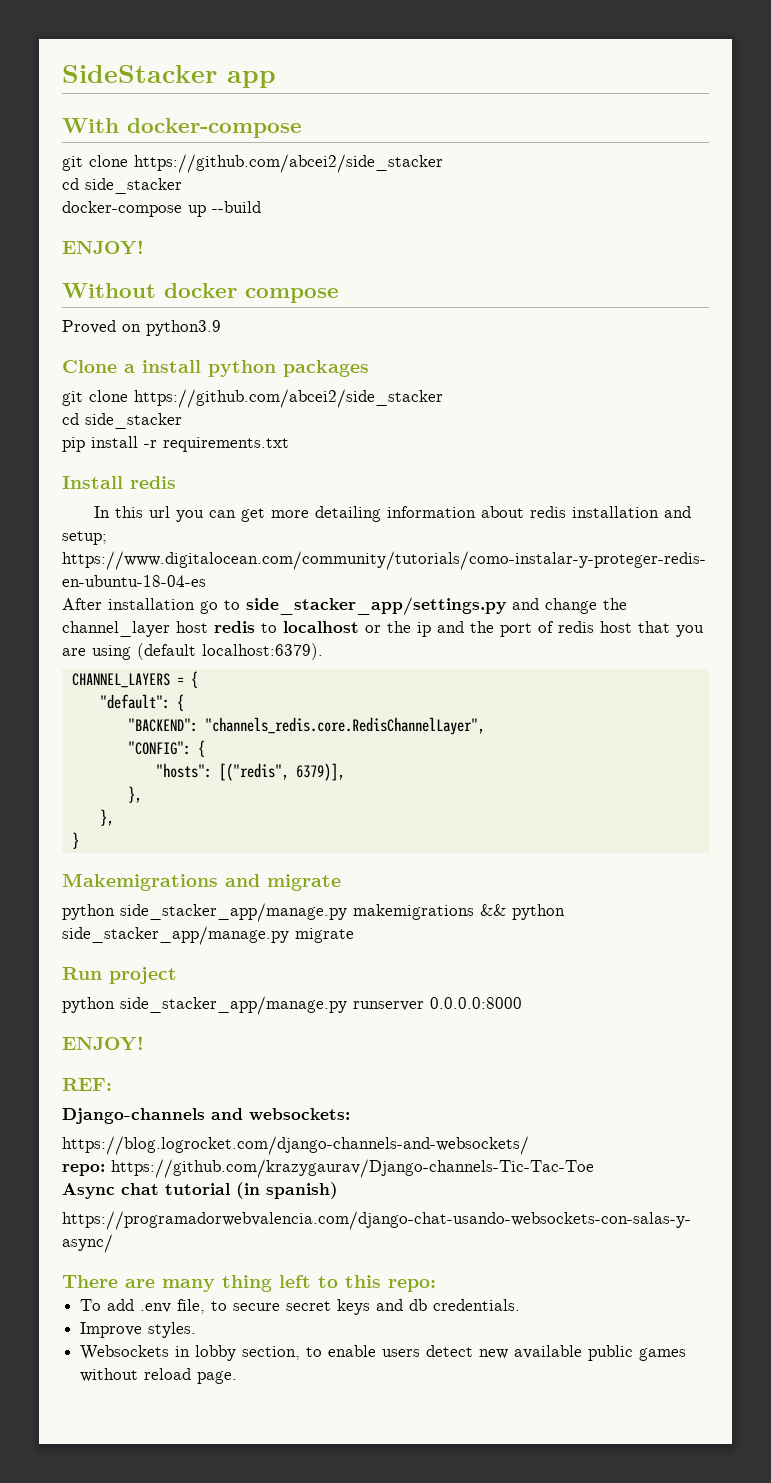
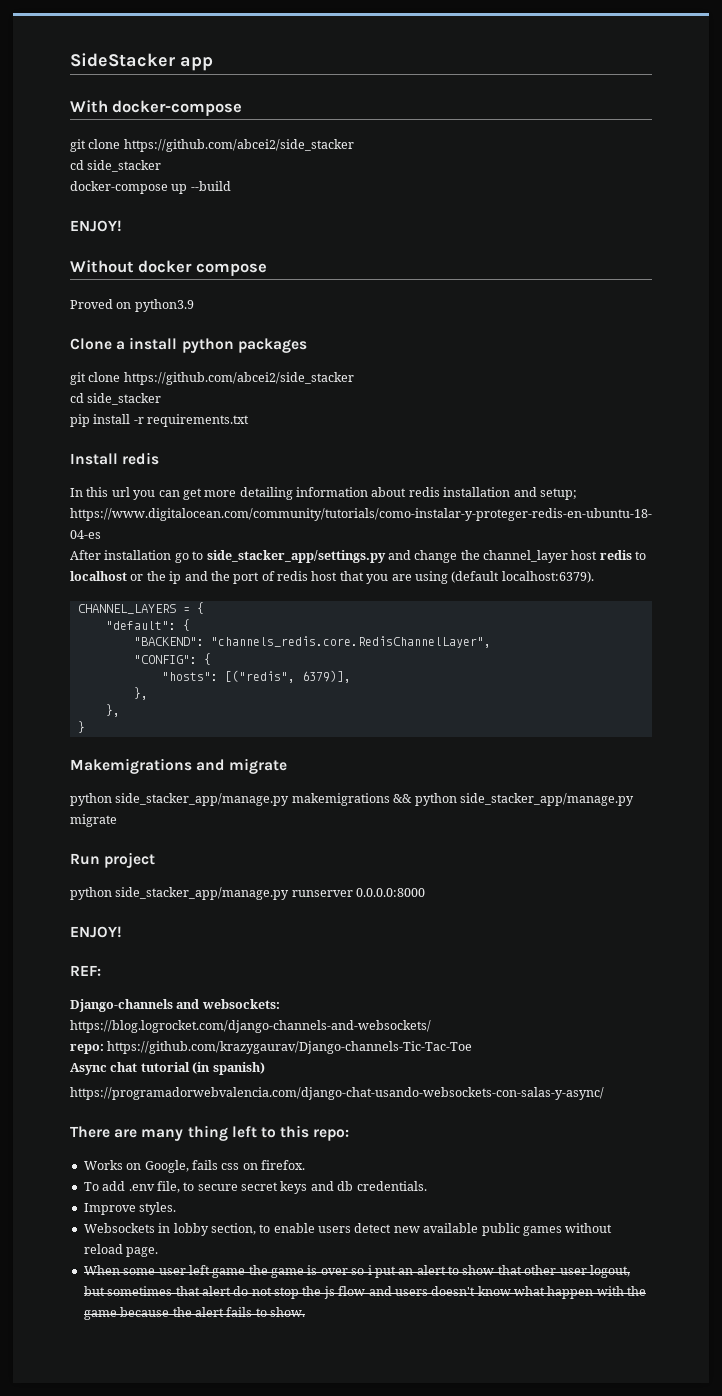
(436, 1285) none -> [83,1160,305,1173] // Works on Google, fails css on firefox.
(238, 1377) none -> [83,1265,630,1278] [83,1286,647,1299] [83,1307,305,1320] // When some user left game the game is over so i put an alert to show that other user logout, but sometimes that alert do not stop the js flow and users doesn't know what happen with the game because the alert fails to show.

